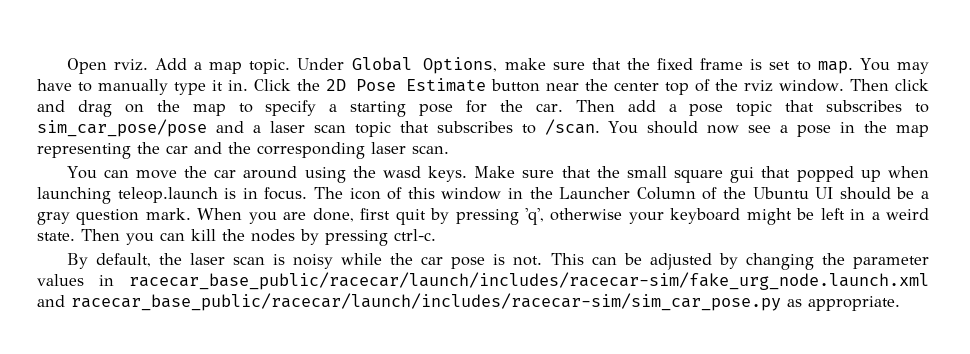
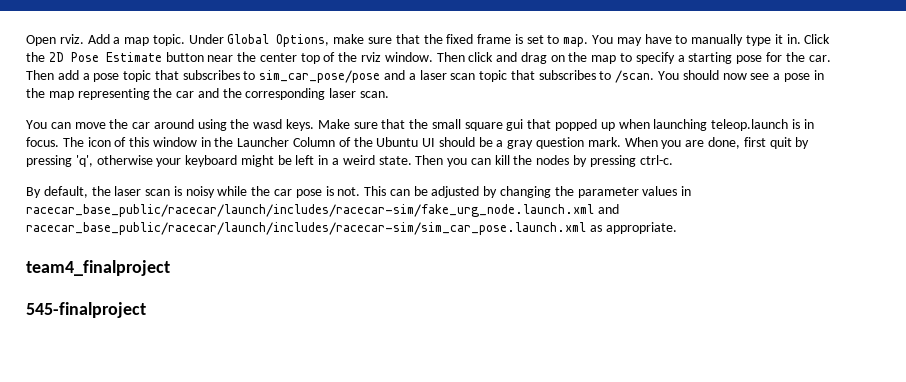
[71,293,781,311] racecar_base_public/racecar/launch/includes/racecar-sim/sim_car_pose.py -> [26,222,586,235] racecar_base_public/racecar/launch/includes/racecar-sim/sim_car_pose.launch.xml
(900, 303) none -> [26,260,170,276] [26,302,146,318] // team4_finalproject // 545-finalproject

